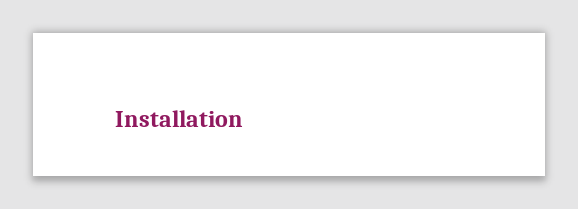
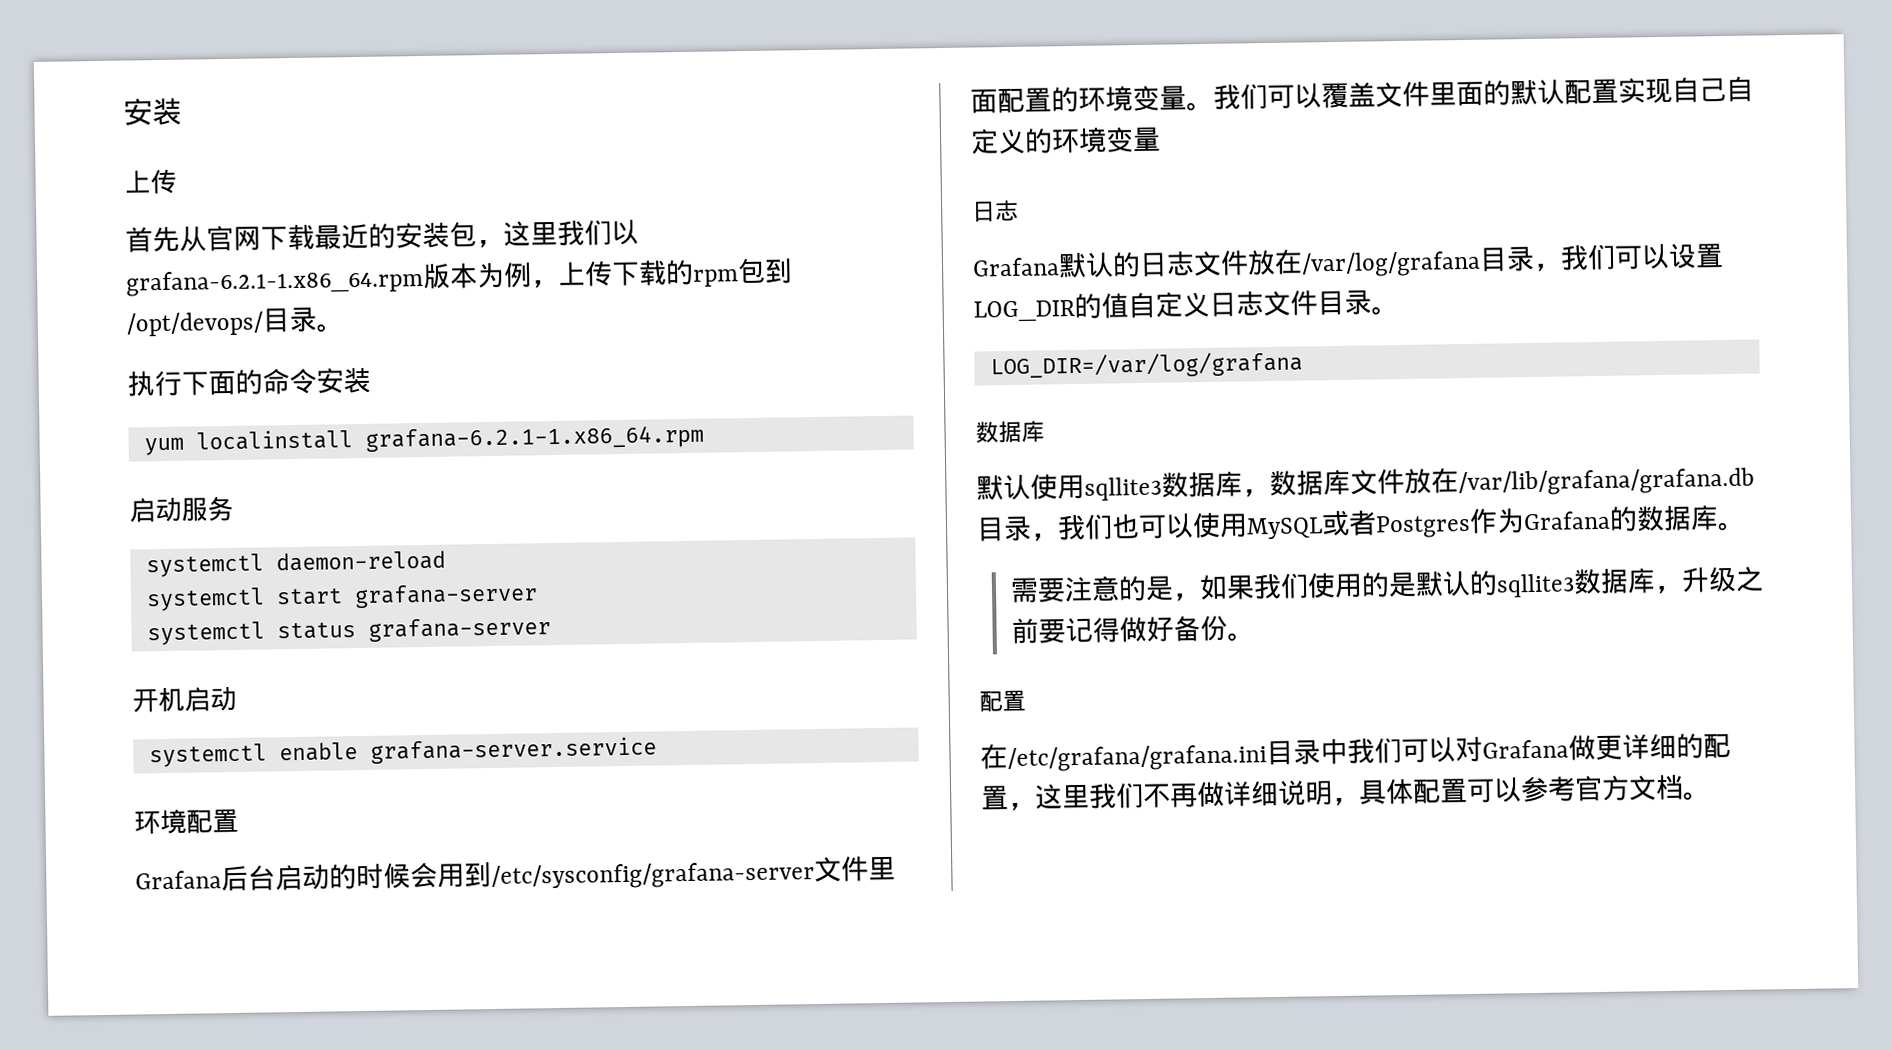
[115,110,243,127] Installation -> [123,97,182,126] [124,168,177,195] [125,219,639,253] [126,257,793,297] [126,306,344,337] [127,367,371,397] [143,424,704,456] [129,495,234,523] [145,550,446,578] [145,583,538,612] [146,617,551,646] [132,685,237,713] [148,736,657,768] [134,808,239,835] [135,856,896,892] [970,76,1754,114] [970,126,1161,155] [972,199,1019,223] [972,243,1724,279] [973,289,1399,323] [989,351,1303,380] [975,420,1045,444] [976,467,1755,501] [976,505,1746,542] [1009,566,1764,604] [1010,615,1255,645] [979,689,1026,713] [980,732,1731,773] [981,774,1711,812] 安装 // 上传 // 首先从官网下载最近的安装包，这里我们以grafana-6.2.1-1.x86_64.rpm版本为例，上传下载的rpm包到/opt/devops/目录。 // 执行下面的命令安装 // yum localinstall grafana-6.2.1-1.x86_64.rpm // 启动服务 // systemctl daemon-reload // systemctl start grafana-server // systemctl status grafana-server // 开机启动 // systemctl enable grafana-server.service // 环境配置 // Grafana后台启动的时候会用到/etc/sysconfig/grafana-server文件里面配置的环境变量。我们可以覆盖文件里面的默认配置实现自己自定义的环境变量 // 日志 // Grafana默认的日志文件放在/var/log/grafana目录，我们可以设置LOG_DIR的值自定义日志文件目录。 // LOG_DIR=/var/log/grafana // 数据库 // 默认使用sqllite3数据库，数据库文件放在/var/lib/grafana/grafana.db目录，我们也可以使用MySQL或者Postgres作为Grafana的数据库。 // 需要注意的是，如果我们使用的是默认的sqllite3数据库，升级之前要记得做好备份。 // 配置 // 在/etc/grafana/grafana.ini目录中我们可以对Grafana做更详细的配置，这里我们不再做详细说明，具体配置可以参考官方文档。

